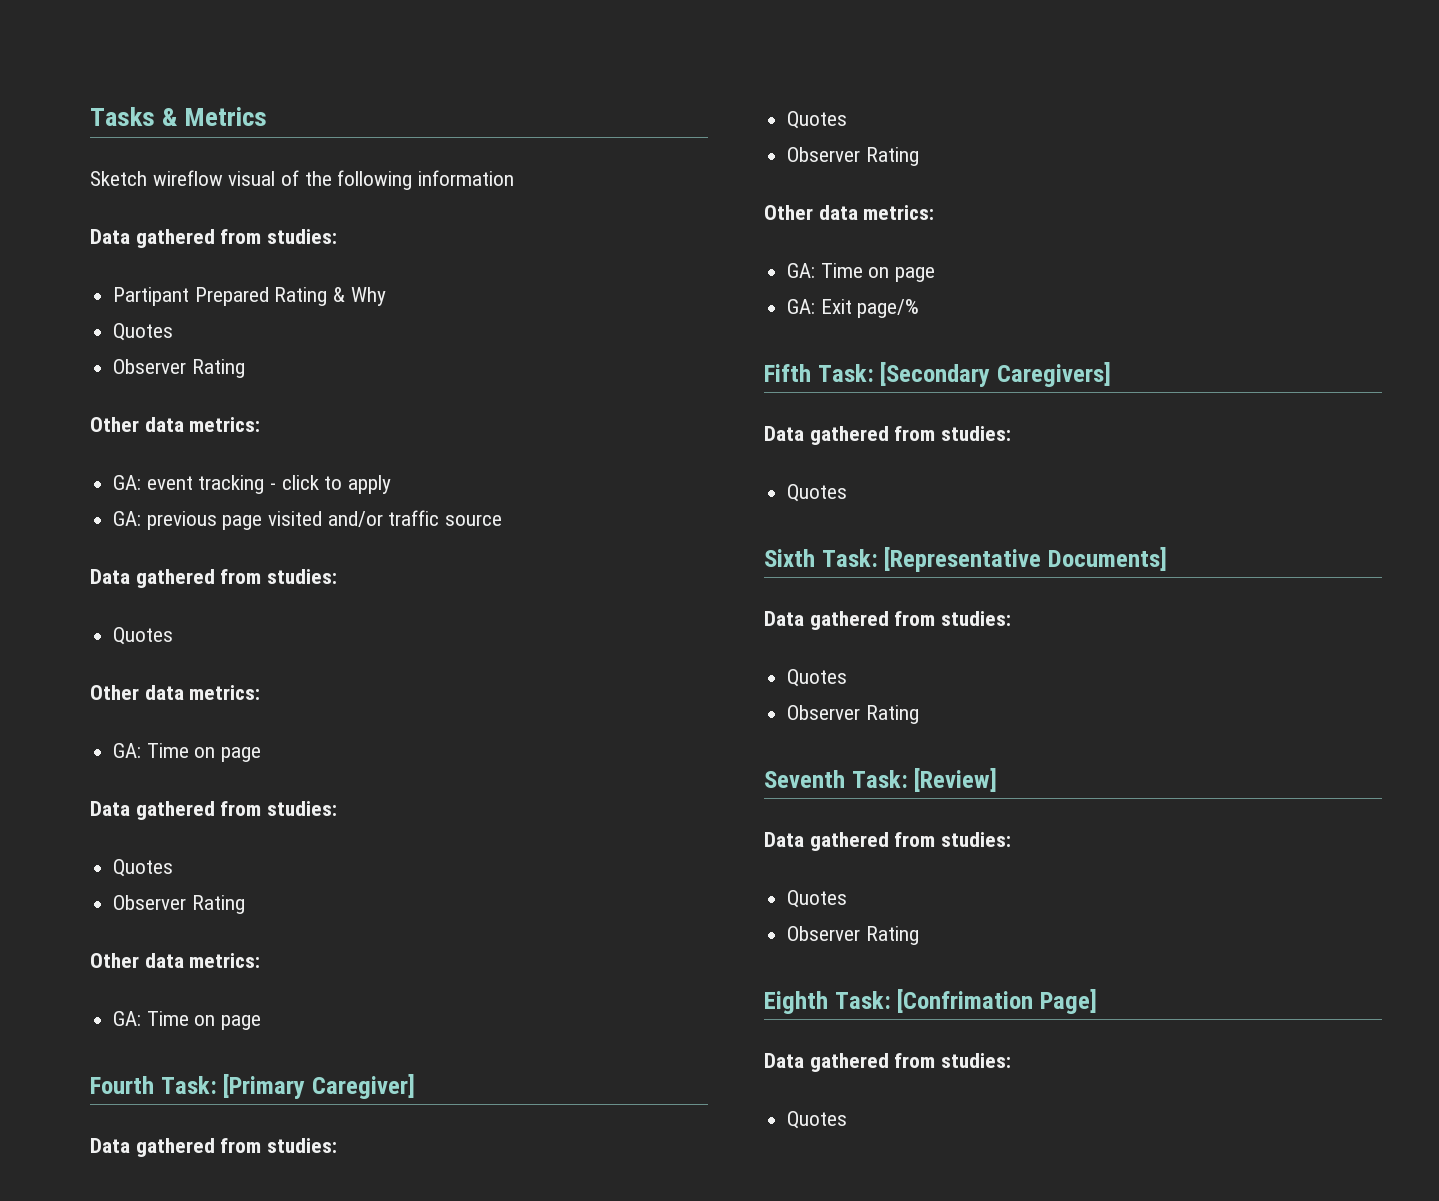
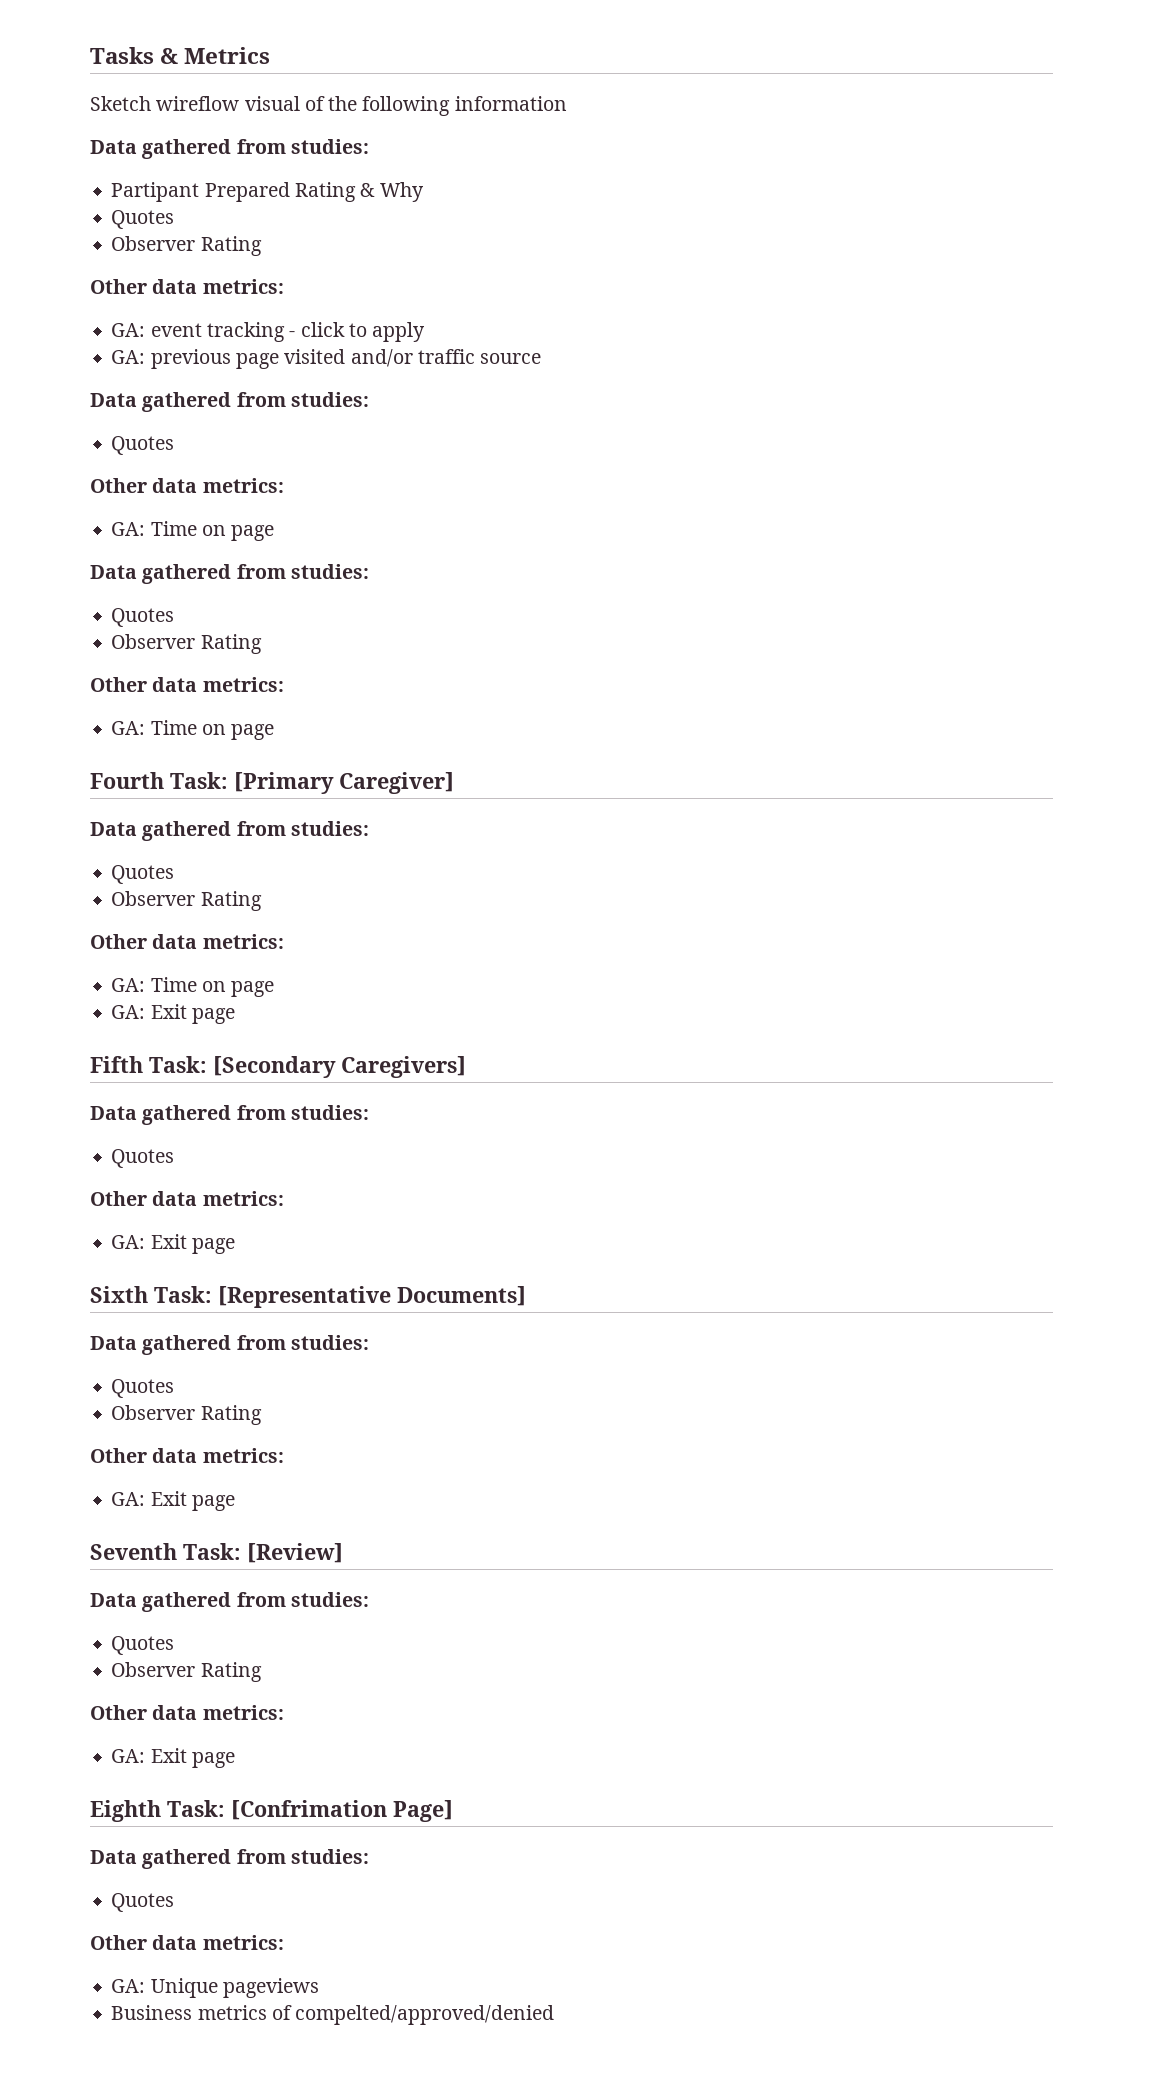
[857,299,920,318] page/% -> [191,1008,235,1024] page
(848, 493) none -> [90,1191,284,1206] [111,1234,235,1254] // Other data metrics: // GA: Exit page
(919, 714) none -> [90,1448,284,1463] [111,1491,235,1511] // Other data metrics: // GA: Exit page
(919, 935) none -> [90,1705,284,1720] [111,1748,235,1768] // Other data metrics: // GA: Exit page
(848, 1120) none -> [90,1935,284,1950] [111,1978,319,1998] [111,2005,555,2025] // Other data metrics: // GA: Unique pageviews // Business metrics of compelted/approved/denied

